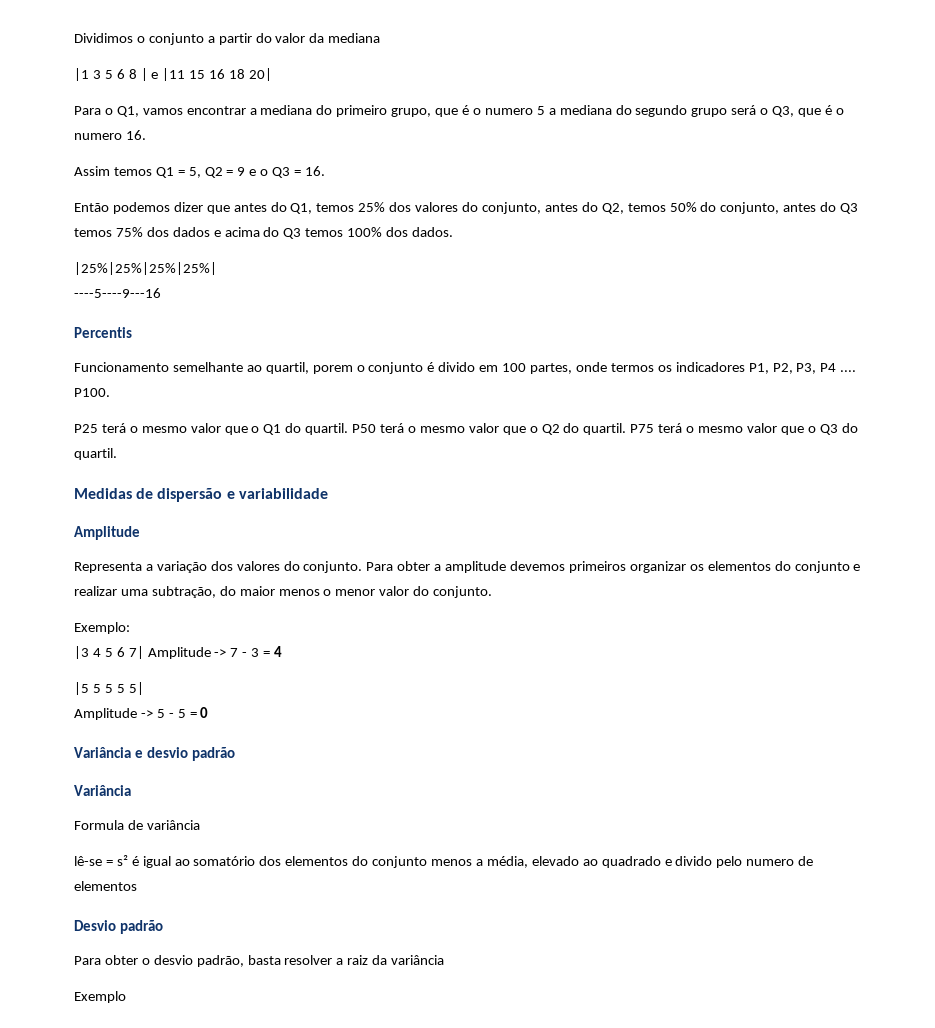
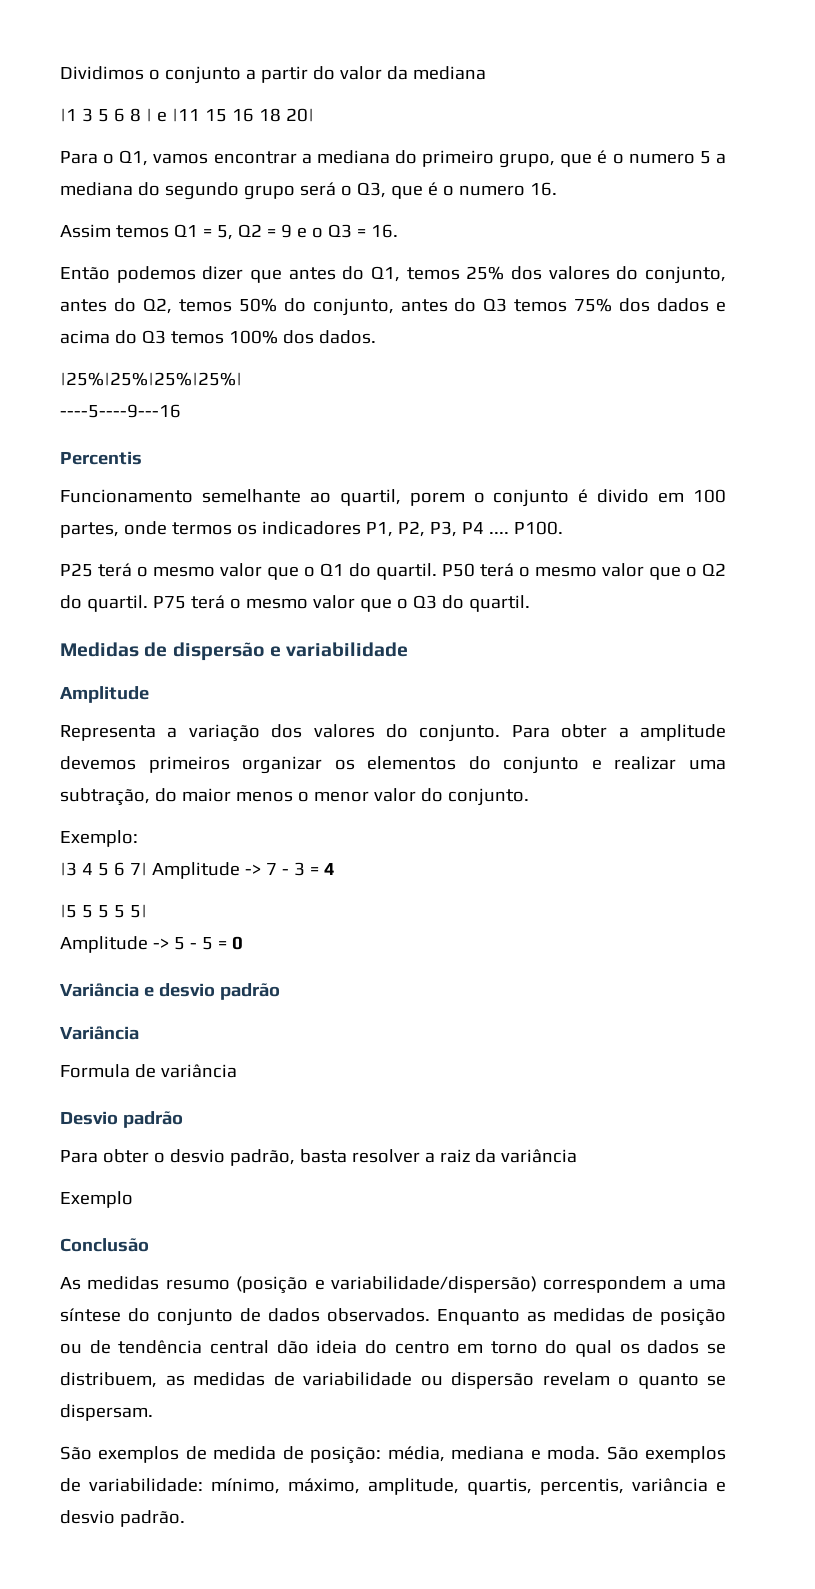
[74,855,814,868] [74,881,137,891] // lê-se = s² é igual ao somatório dos elementos do conjunto menos a média, elevado ao quadrado e divido pelo numero de elementos -> (237, 1071) none
(126, 997) none -> [60,1238,149,1252] [60,1276,726,1294] [60,1308,726,1326] [60,1340,726,1357] [60,1372,726,1389] [60,1404,153,1421] [60,1446,726,1464] [60,1478,726,1495] [60,1510,185,1527] // Conclusão // As medidas resumo (posição e variabilidade/dispersão) correspondem a uma síntese do conjunto de dados observados. Enquanto as medidas de posição ou de tendência central dão ideia do centro em torno do qual os dados se distribuem, as medidas de variabilidade ou dispersão revelam o quanto se dispersam. // São exemplos de medida de posição: média, mediana e moda. São exemplos de variabilidade: mínimo, máximo, amplitude, quartis, percentis, variância e desvio padrão.

